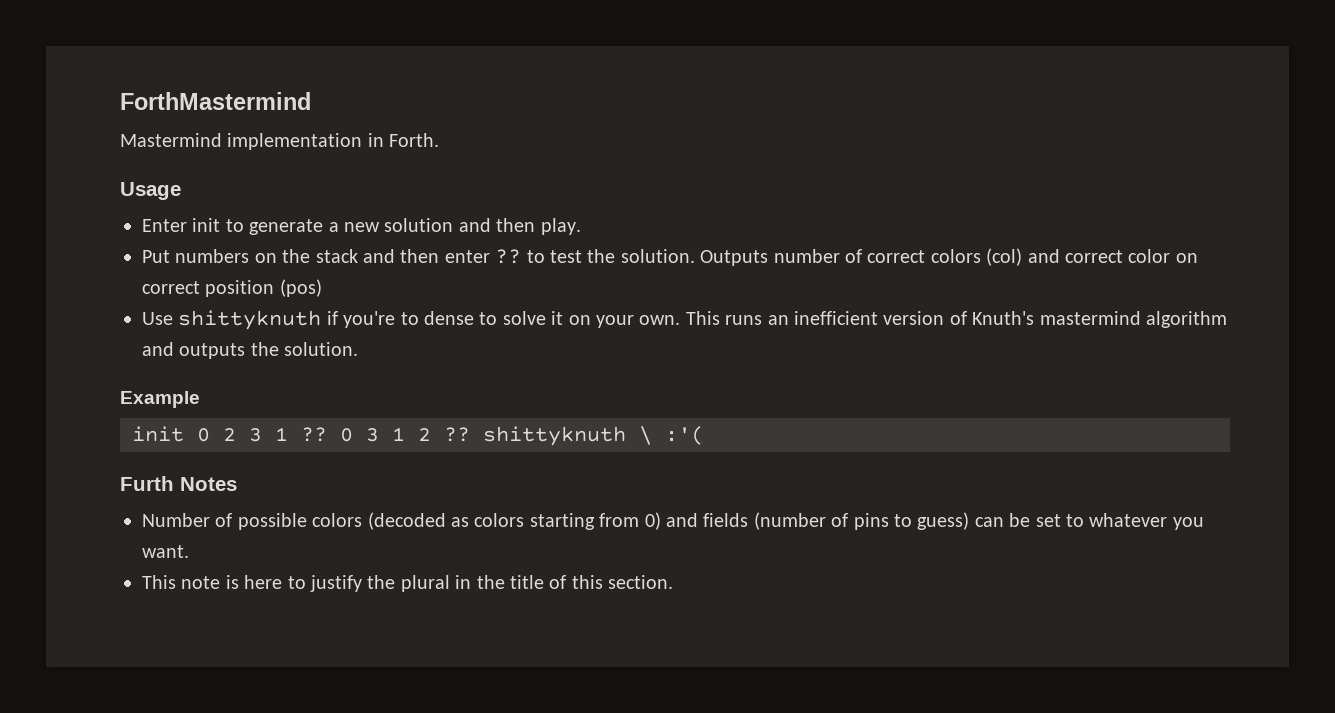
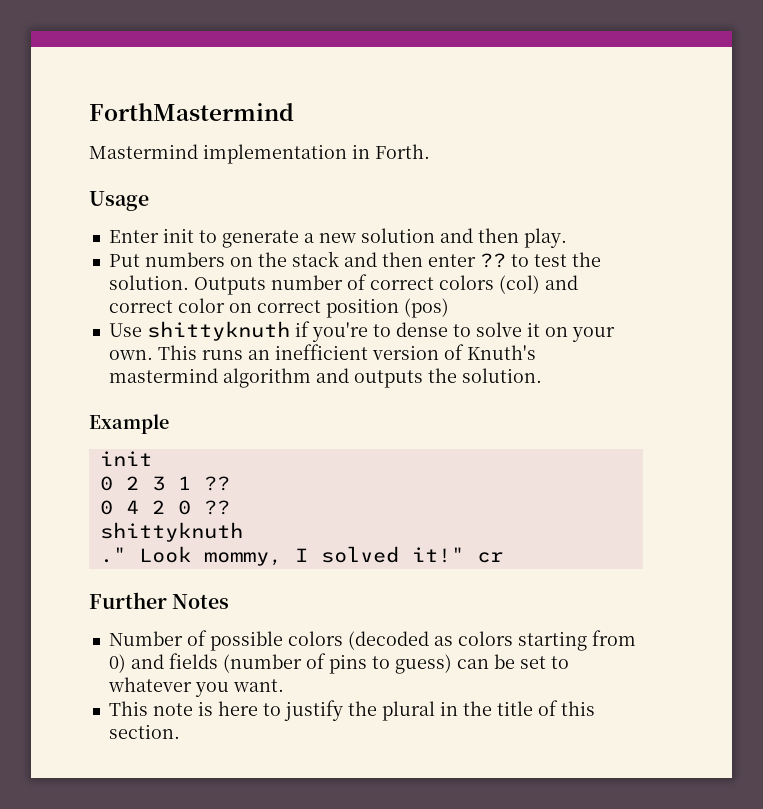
(184, 434) none -> (152, 458) //
[340,426,704,446] [120,476,174,491] 0 3 1 2 ?? shittyknuth \ :'( // Furth -> [99,500,230,515] [99,522,243,542] [99,546,503,566] [89,592,167,609] // 0 4 2 0 ?? // shittyknuth // ." Look mommy, I solved it!" cr // Further

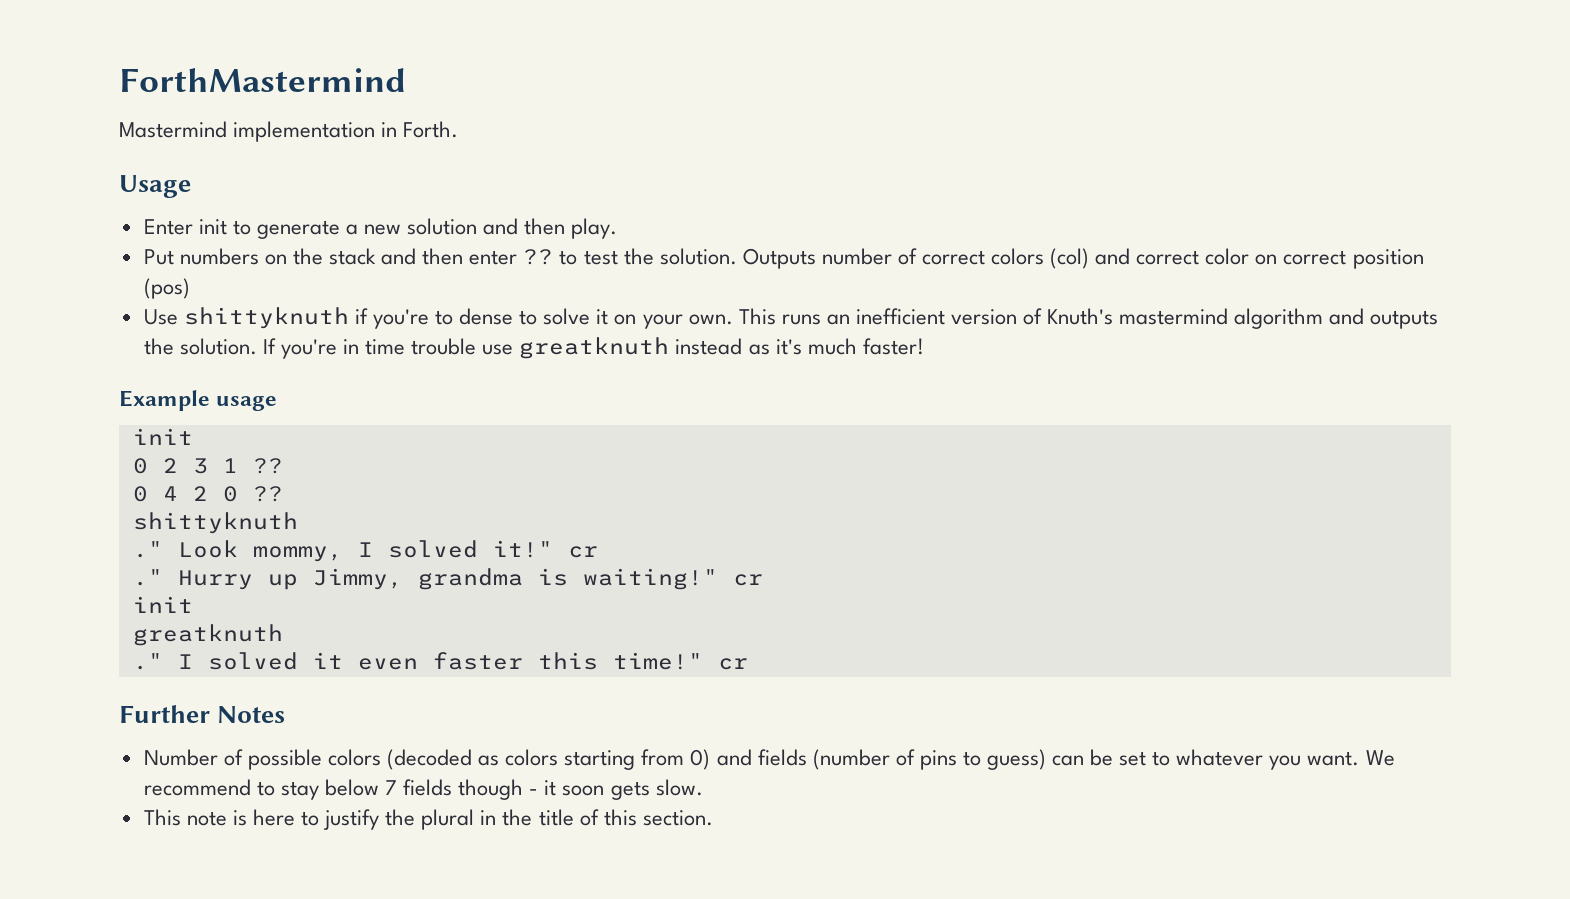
(542, 375) none -> [262,337,924,359] If you're in time trouble use greatknuth instead as it's much faster!
(169, 424) none -> [216,396,278,411] usage
(503, 557) none -> [132,568,763,590] [132,596,193,613] [132,624,283,646] [132,652,748,670] // ." Hurry up Jimmy, grandma is waiting!" cr // init // greatknuth // ." I solved it even faster this time!" cr
(284, 685) none -> [1365,750,1395,766] [143,779,703,800] We recommend to stay below 7 fields though - it soon gets slow.

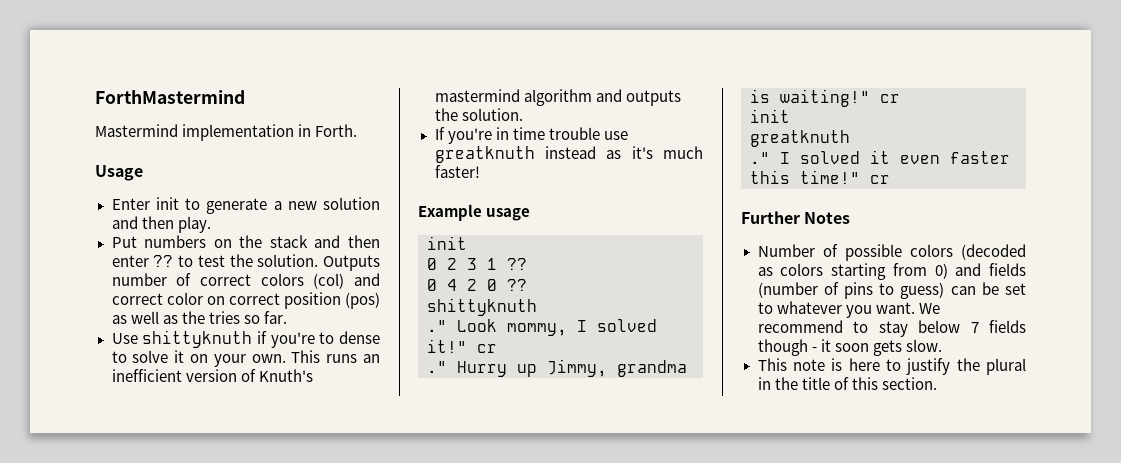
(190, 288) none -> [111,311,287,324] as well as the tries so far.
(257, 346) none -> (523, 114) //

